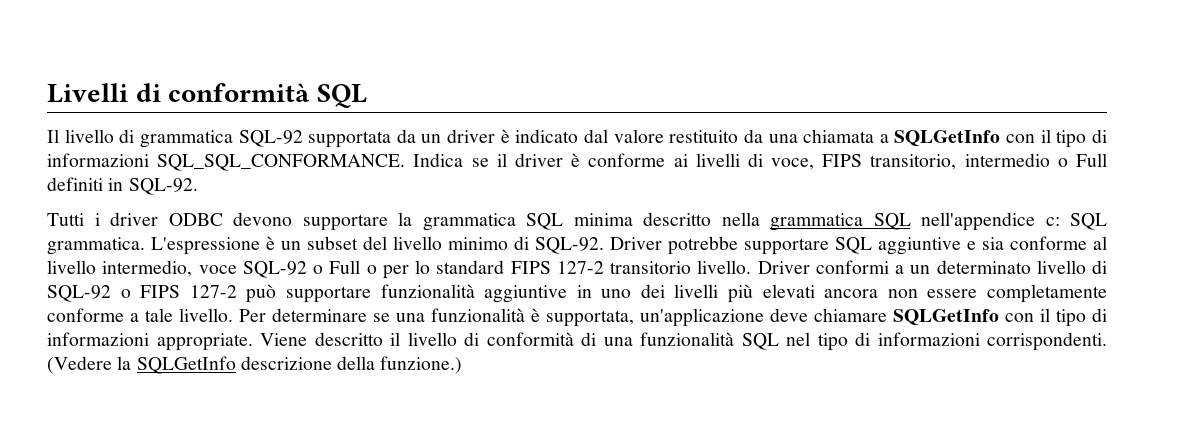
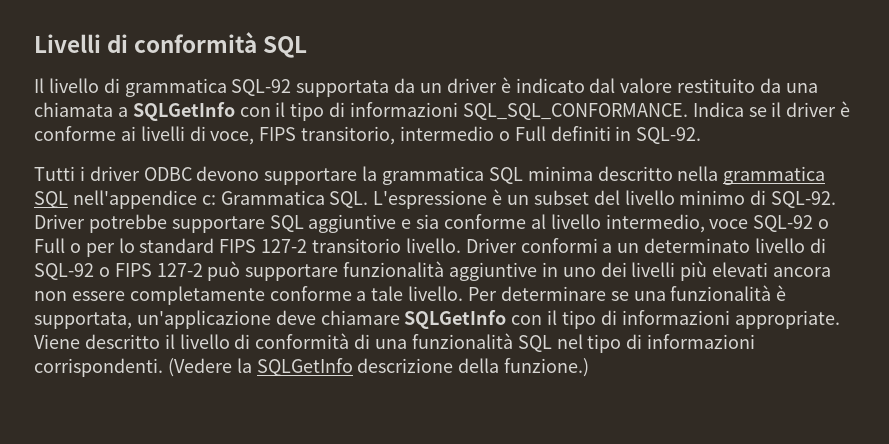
[1070,213,1107,230] [47,237,145,255] SQL grammatica. -> [220,190,369,208] Grammatica SQL.

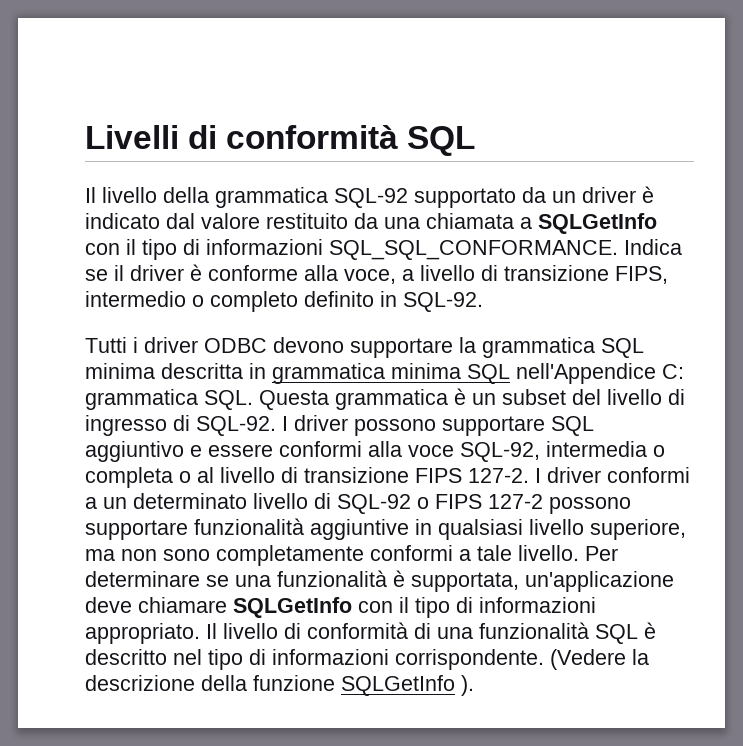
[103,78,120,93] di -> [163,187,209,203] della
[296,80,390,97] supportata -> [414,188,516,208] supportato
[120,126,611,145] ai livelli di voce, FIPS transitorio, intermedio o Full definiti -> [304,265,668,284] [85,291,374,312] alla voce, a livello di transizione FIPS, intermedio o completo definito
[597,166,826,185] [34,190,488,209] descritto nella grammatica SQL nell'appendice c: Grammatica SQL. L'espressione -> [161,363,684,384] [85,389,448,410] descritta in grammatica minima SQL nell'Appendice C: grammatica SQL. Questa grammatica
[679,190,837,208] [34,214,830,233] [34,238,517,257] minimo di SQL-92. Driver potrebbe supportare SQL aggiuntive e sia conforme al livello intermedio, voce SQL-92 o Full o per lo standard FIPS 127-2 transitorio livello. Driver -> [668,389,685,405] [85,415,594,436] [85,441,665,462] [85,467,601,488] di ingresso di SQL-92. I driver possono supportare SQL aggiuntivo e essere conformi alla voce SQL-92, intermedia o completa o al livello di transizione FIPS 127-2. I driver
[207,261,241,281] può -> [549,497,631,514] possono
[562,261,832,281] [34,286,352,305] uno dei livelli più elevati ancora non essere completamente conforme -> [438,519,686,540] [85,545,453,566] qualsiasi livello superiore, ma non sono completamente conformi
[734,310,840,329] [34,334,175,349] appropriate. Viene descritto il -> [85,623,217,644] appropriato. Il
(552, 343) none -> [644,622,656,639] [85,649,167,665] è descritto
[34,358,163,377] corrispondenti. -> [395,649,544,670] corrispondente.
[256,358,353,376] SQLGetInfo -> (649, 657) none
[504,358,590,377] funzione.) -> [253,675,474,696] funzione SQLGetInfo ).

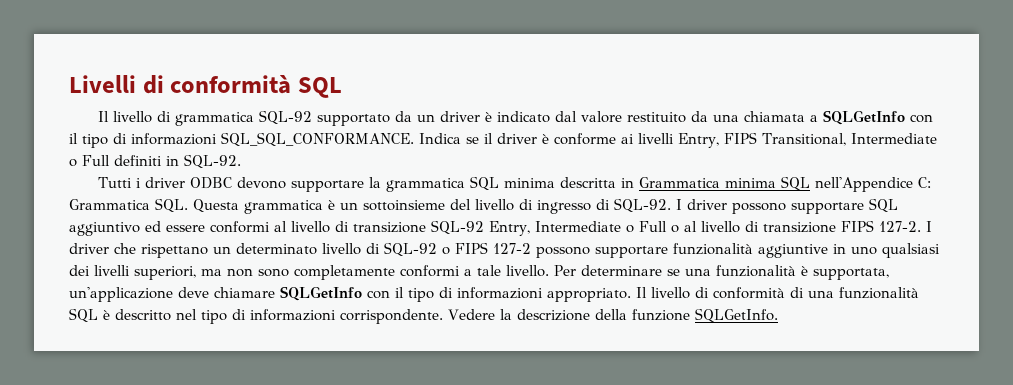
[163,187,209,203] della -> [156,111,171,122] di
[304,265,668,284] [85,291,374,312] alla voce, a livello di transizione FIPS, intermedio o completo definito -> [621,132,937,148] [69,155,162,167] ai livelli Entry, FIPS Transitional, Intermediate o Full definiti
[272,363,385,384] grammatica -> [638,177,720,188] Grammatica
[85,389,198,410] grammatica -> [69,199,150,210] Grammatica
[502,389,566,405] subset -> [363,200,445,211] sottoinsieme
[190,445,202,457] e -> [145,221,161,232] ed
[368,441,665,462] [85,467,173,488] alla voce SQL-92, intermedia o completa -> [274,220,667,236] al livello di transizione SQL-92 Entry, Intermediate o Full
[607,467,690,483] [85,497,97,509] conformi a -> [114,243,208,258] che rispettano
[438,519,686,540] qualsiasi livello superiore, -> [851,243,940,258] [69,265,196,280] uno qualsiasi dei livelli superiori,
[550,649,626,670] (Vedere -> [448,309,495,320] Vedere
[341,675,474,696] SQLGetInfo ). -> [694,308,778,323] SQLGetInfo.

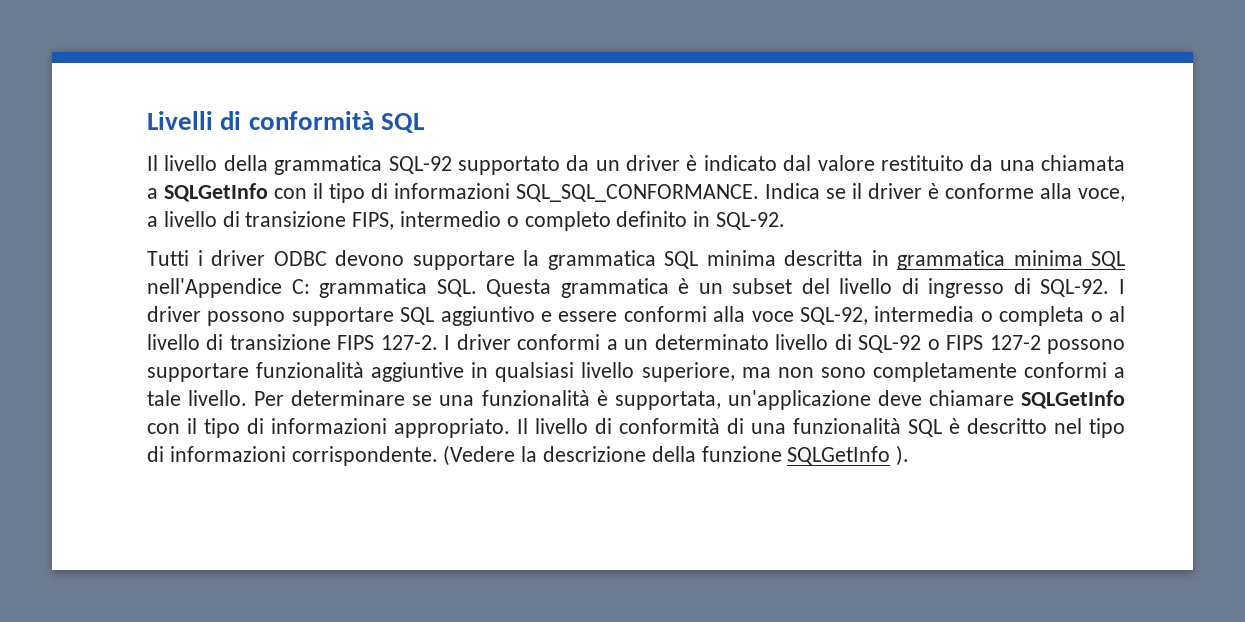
[156,111,171,122] di -> [223,155,268,171] della
[621,132,937,148] [69,155,162,167] ai livelli Entry, FIPS Transitional, Intermediate o Full definiti -> [1040,183,1125,202] [147,211,688,231] alla voce, a livello di transizione FIPS, intermedio o completo definito
[638,177,720,188] Grammatica -> [897,250,1005,270] grammatica
[69,199,150,210] Grammatica -> [319,278,428,298] grammatica
[363,200,445,211] sottoinsieme -> [732,278,793,294] subset
[145,221,161,232] ed -> [541,311,552,322] e
[274,220,667,236] al livello di transizione SQL-92 Entry, Intermediate o Full -> [713,306,1085,326] alla voce SQL-92, intermedia o completa
[114,243,208,258] che rispettano -> [517,334,618,350] conformi a
[851,243,940,258] [69,265,196,280] uno qualsiasi dei livelli superiori, -> [495,362,735,382] qualsiasi livello superiore,
[448,309,495,320] Vedere -> [443,445,516,466] (Vedere
[694,308,778,323] SQLGetInfo. -> [787,445,910,466] SQLGetInfo ).

